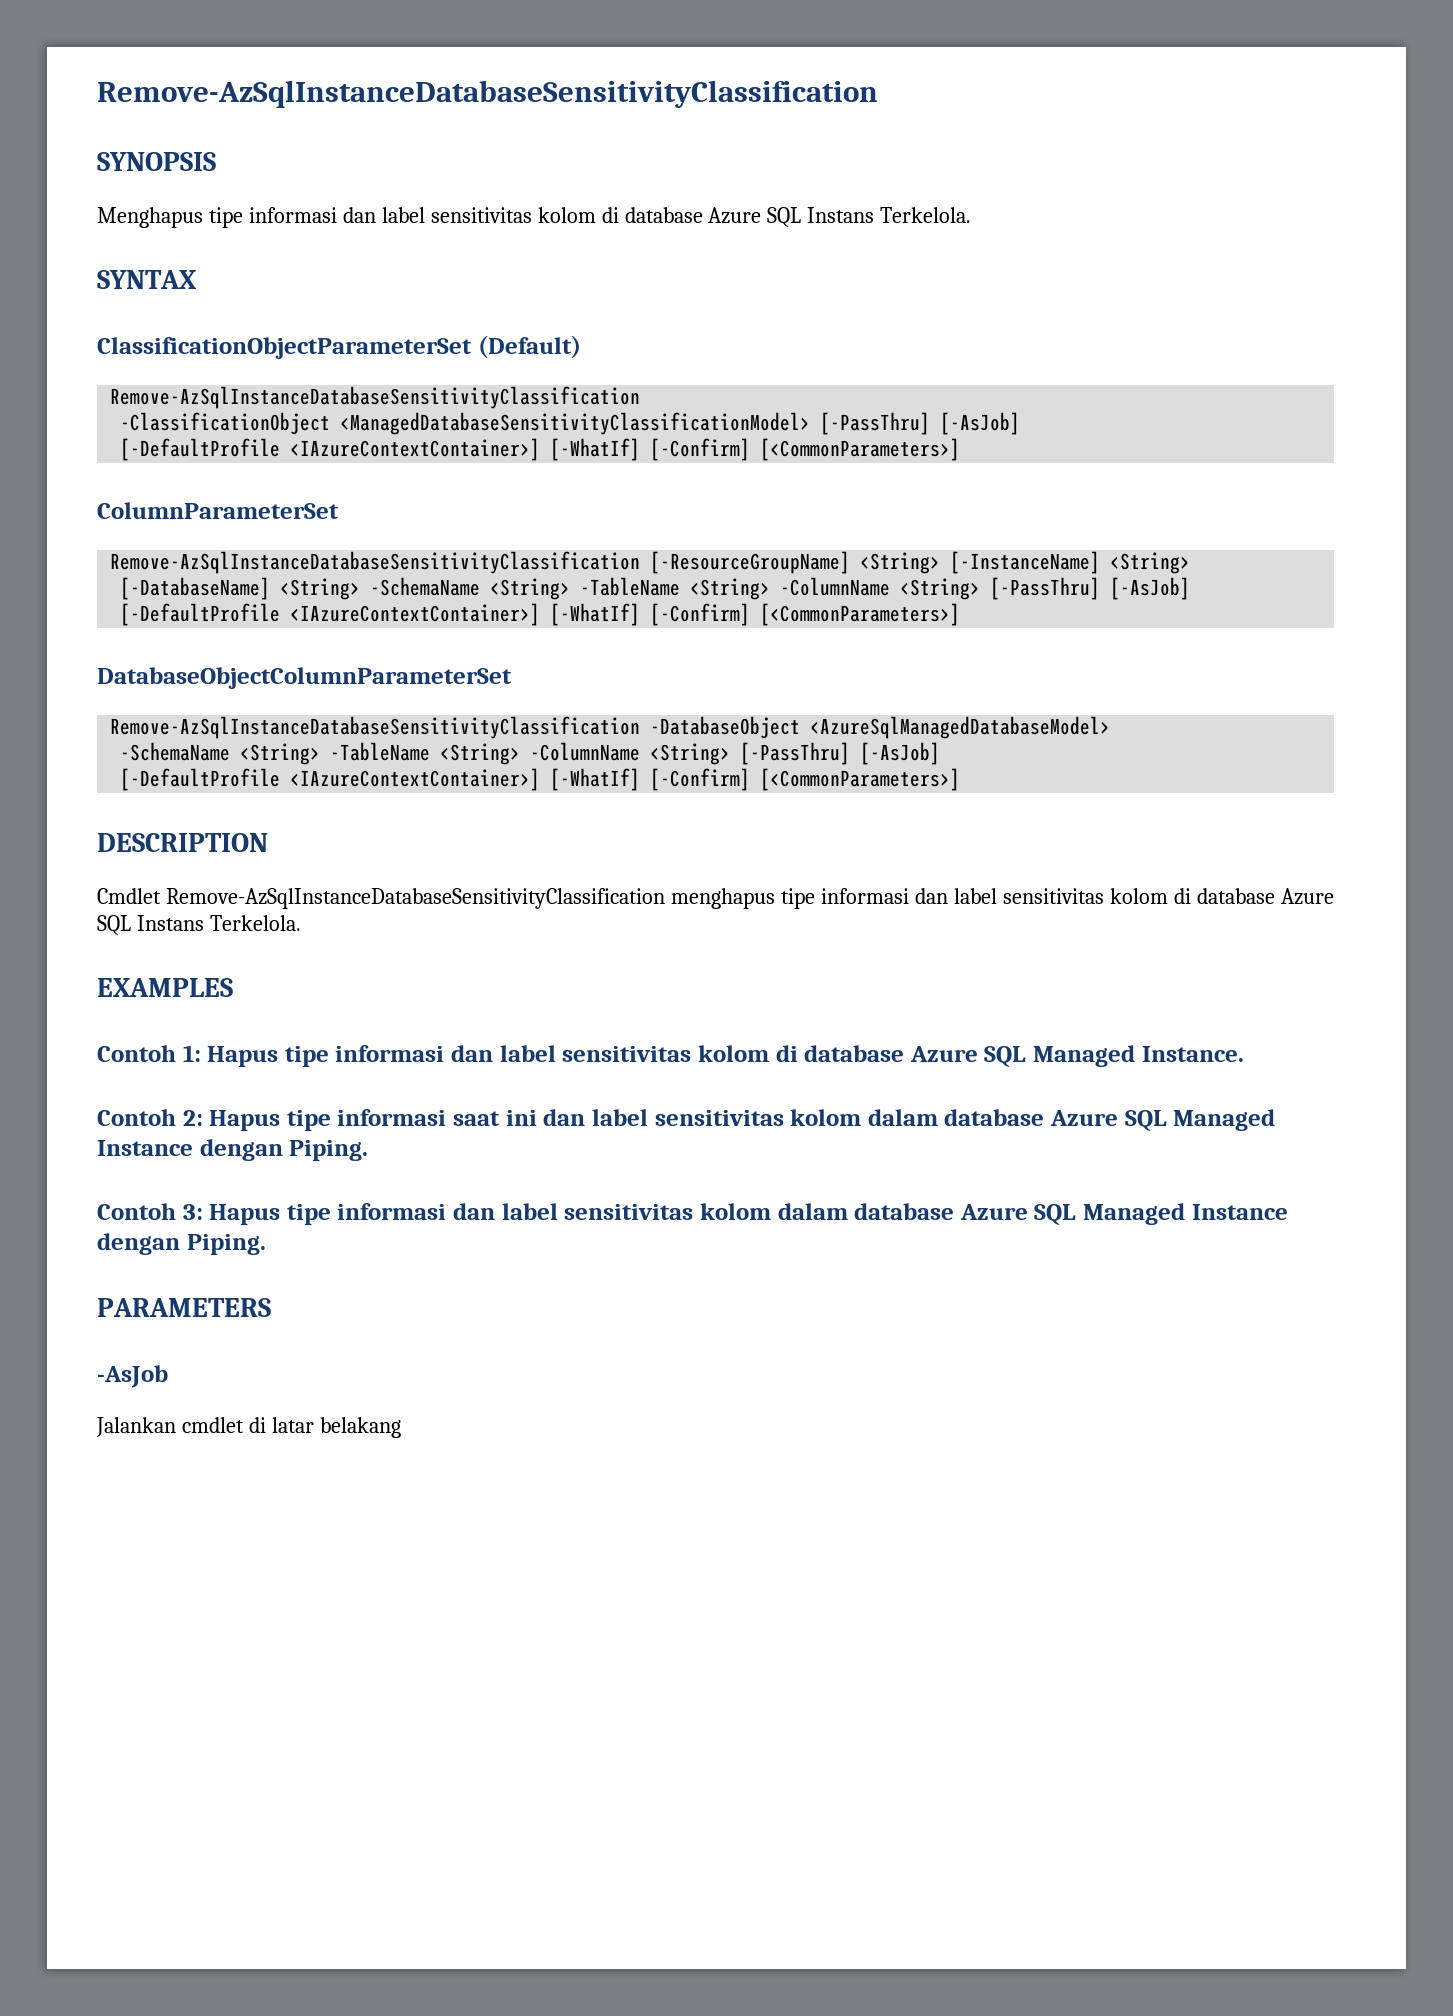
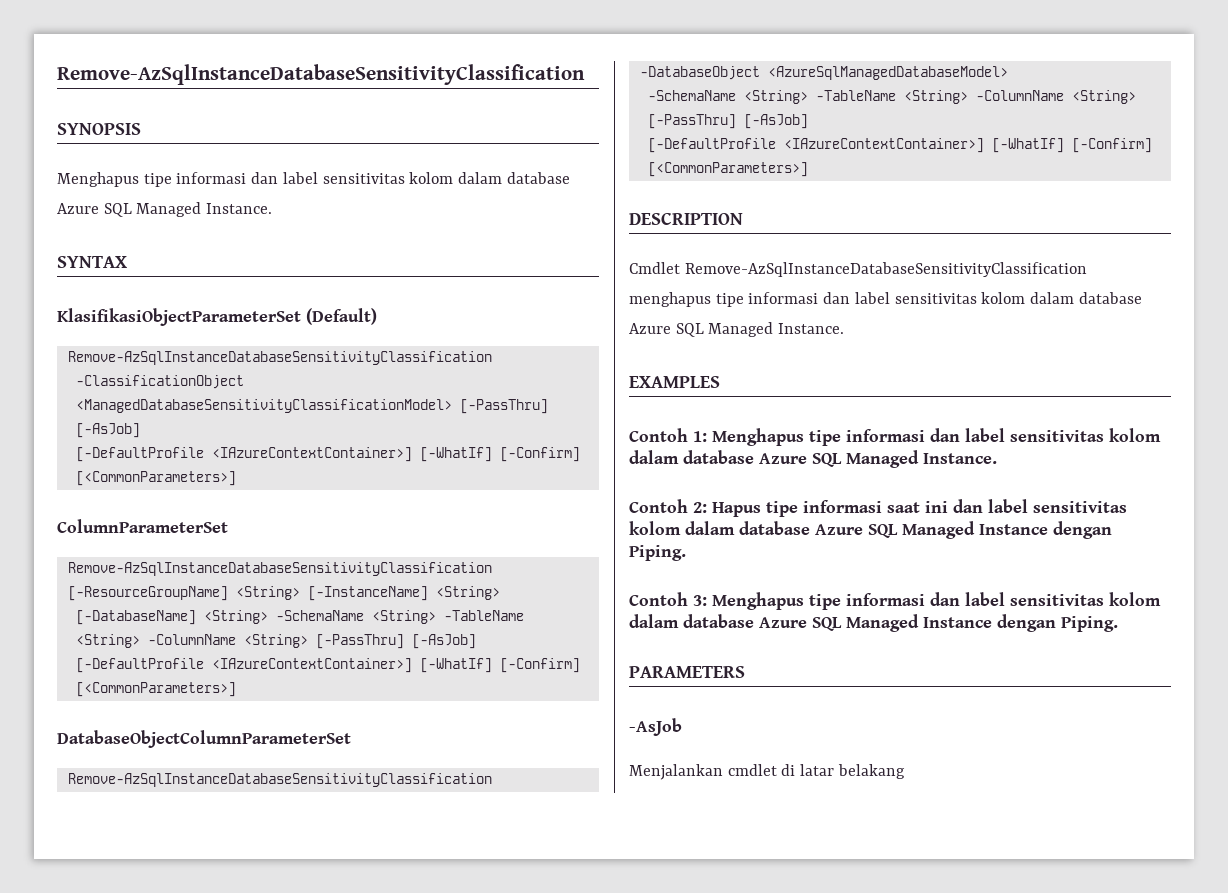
[601,207,972,227] di database Azure SQL Instans Terkelola. -> [458,172,570,184] [57,202,273,217] dalam database Azure SQL Managed Instance.
[97,337,472,359] ClassificationObjectParameterSet -> [57,308,301,326] KlasifikasiObjectParameterSet
[1174,888,1334,905] [97,915,301,935] di database Azure SQL Instans Terkelola. -> [1030,292,1142,304] [629,322,845,337] dalam database Azure SQL Managed Instance.
[207,1045,798,1067] Hapus tipe informasi dan label sensitivitas kolom di -> [712,428,1161,446] [629,450,679,464] Menghapus tipe informasi dan label sensitivitas kolom dalam
[209,1204,281,1225] Hapus -> [712,592,804,610] Menghapus
[96,1417,176,1437] Jalankan -> [629,764,723,780] Menjalankan

